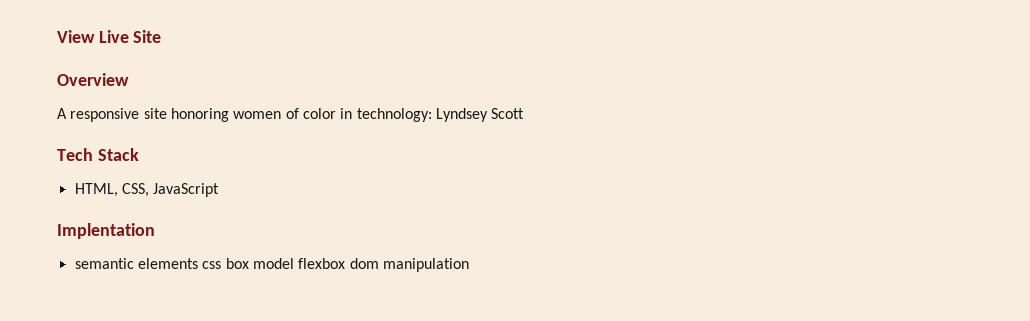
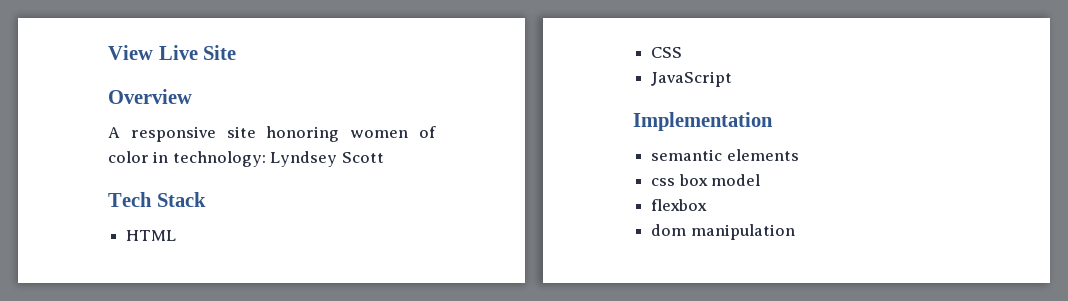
[74,183,149,197] HTML, CSS, -> [126,230,177,241] [651,47,683,58] HTML // CSS //
[57,223,155,239] Implentation -> [633,112,773,131] Implementation
(198, 263) none -> (799, 155) //
(294, 263) none -> (761, 180) //
(346, 263) none -> (708, 205) //

